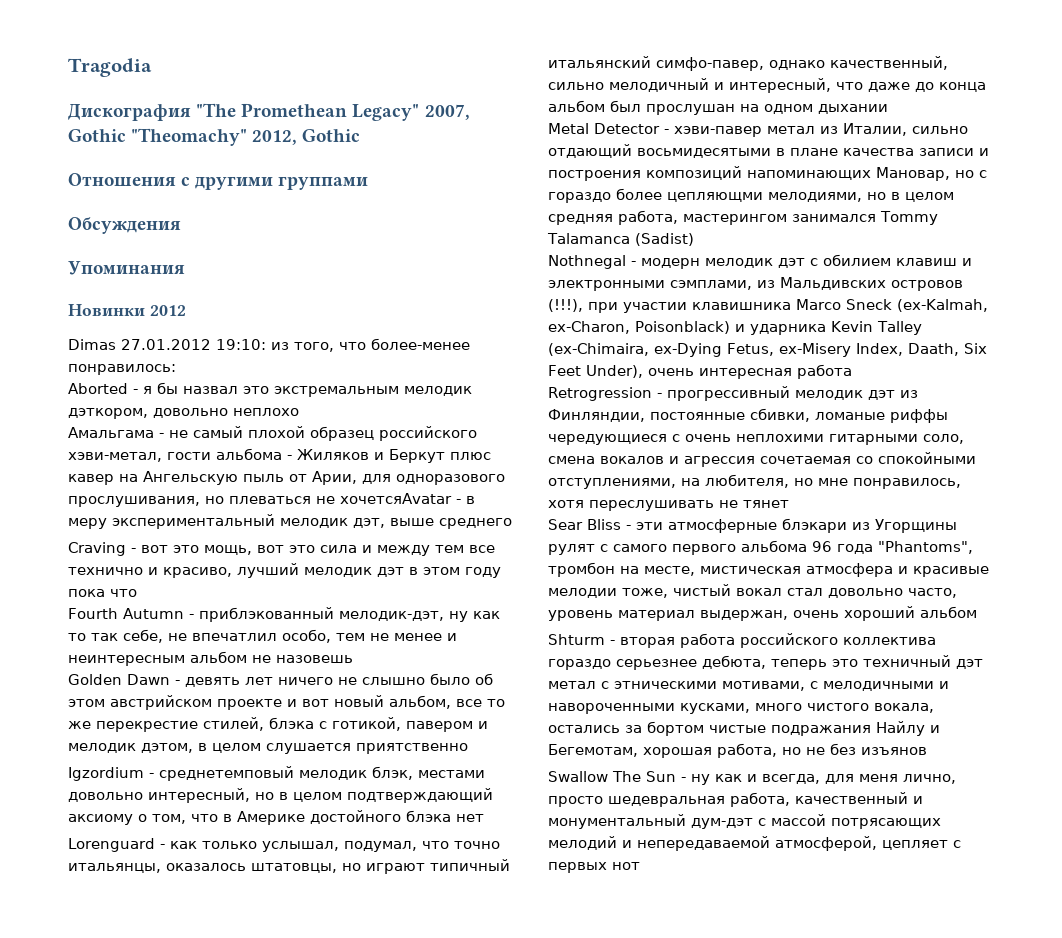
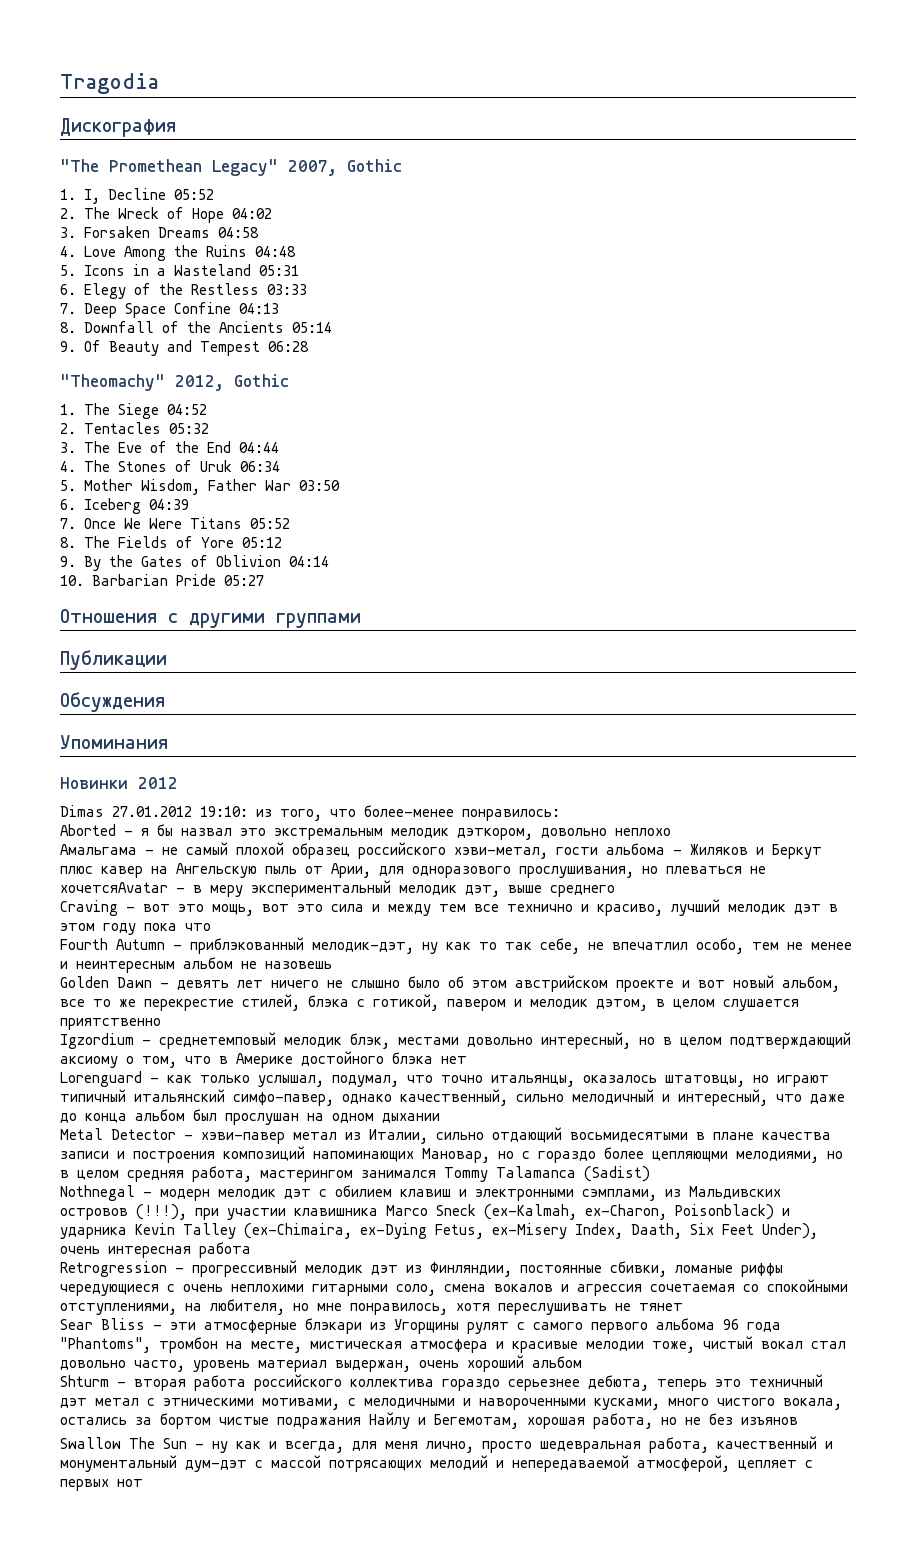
(191, 112) none -> (176, 127) //
[131,128,361,146] "Theomachy" 2012, Gothic -> [60,188,215,204] [60,207,273,223] [60,226,260,238] [60,245,297,261] [60,264,300,276] [60,283,308,299] [60,302,280,318] [60,321,333,333] [60,340,310,356] [60,374,289,391] [60,403,208,419] [60,422,210,434] [60,441,280,453] [60,460,281,472] [60,479,341,495] [60,498,190,514] [60,517,291,529] [60,536,283,548] [60,555,330,571] [60,574,264,586] // 1. I, Decline 05:52 // 2. The Wreck of Hope 04:02 // 3. Forsaken Dreams 04:58 // 4. Love Among the Ruins 04:48 // 5. Icons in a Wasteland 05:31 // 6. Elegy of the Restless 03:33 // 7. Deep Space Confine 04:13 // 8. Downfall of the Ancients 05:14 // 9. Of Beauty and Tempest 06:28 // "Theomachy" 2012, Gothic // 1. The Siege 04:52 // 2. Tentacles 05:32 // 3. The Eve of the End 04:44 // 4. The Stones of Uruk 06:34 // 5. Mother Wisdom, Father War 03:50 // 6. Iceberg 04:39 // 7. Once We Were Titans 05:52 // 8. The Fields of Yore 05:12 // 9. By the Gates of Oblivion 04:14 // 10. Barbarian Pride 05:27
(369, 183) none -> [60,649,167,670] // Публикации

